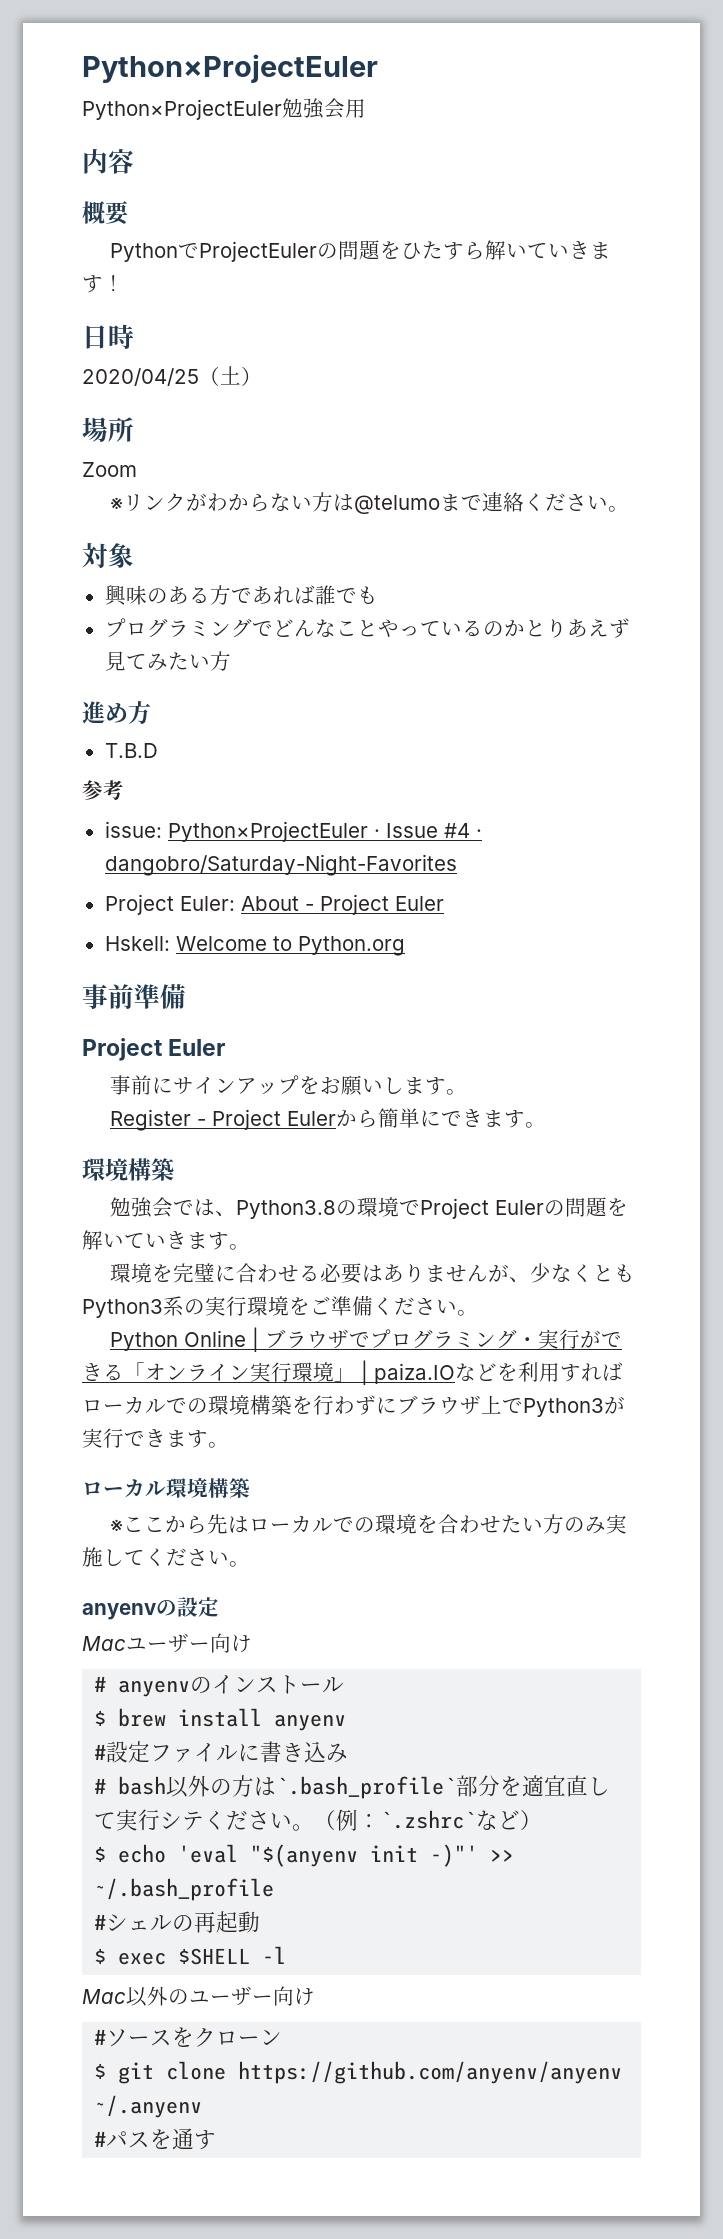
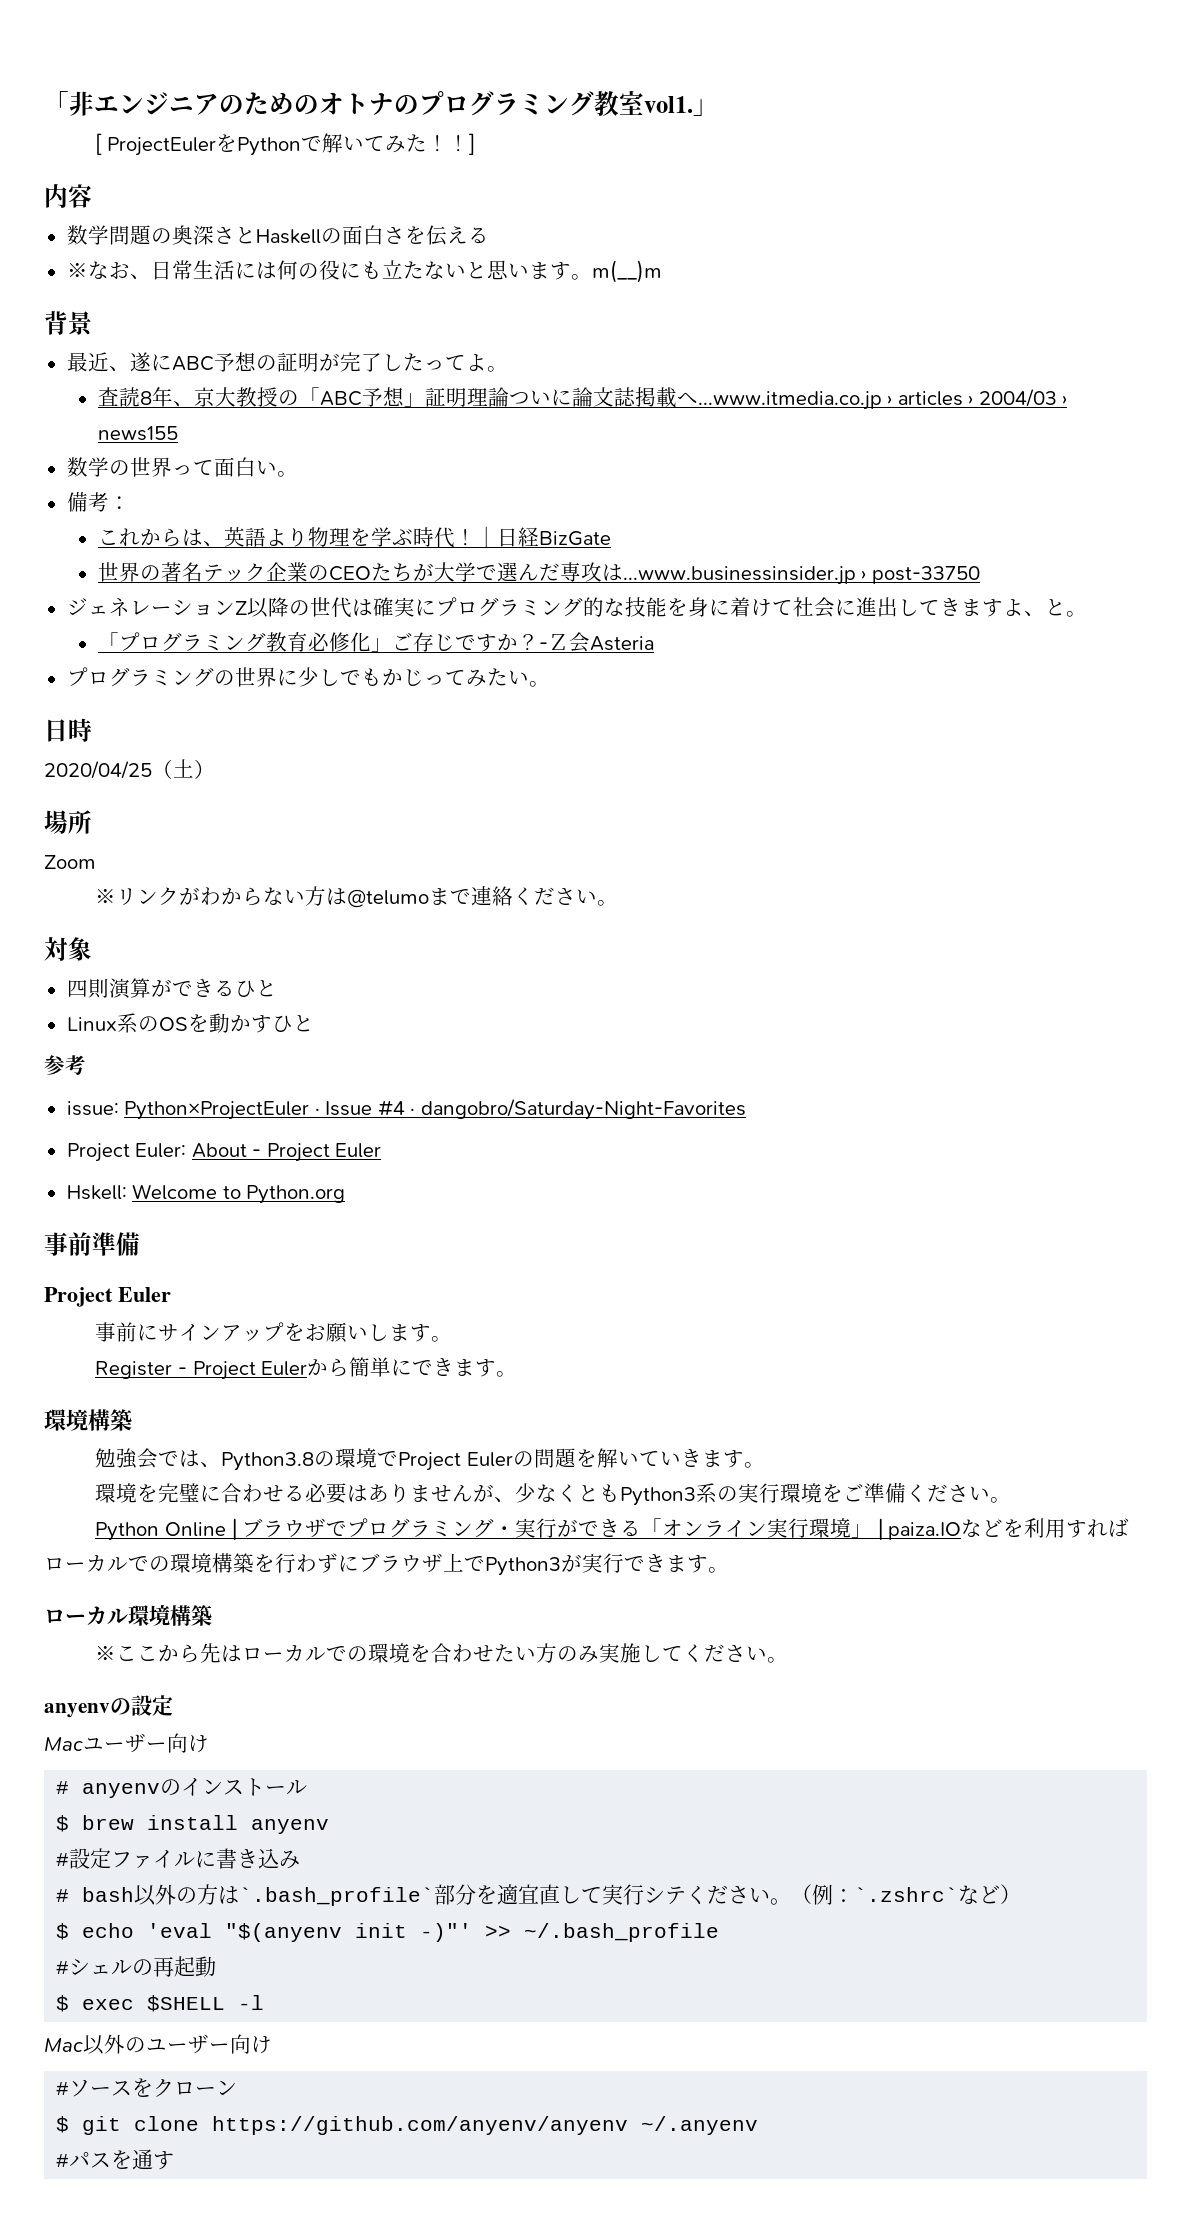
[82,54,378,83] [82,98,366,120] [82,149,134,174] [82,201,129,225] [110,240,612,262] [82,274,124,293] Python×ProjectEuler // Python×ProjectEuler勉強会用 // 内容 // 概要 // PythonでProjectEulerの問題をひたすら解いていきます！ -> [44,91,718,116] [95,133,475,156] [44,184,92,208] [66,225,489,246] [66,260,662,283] [44,311,92,336] [66,352,508,372] [97,387,1068,410] [97,426,178,441] [66,457,298,477] [66,491,130,512] [97,526,611,548] [97,562,980,585] [66,597,1087,618] [97,632,654,653] [66,667,550,687] 「非エンジニアのためのオトナのプログラミング教室vol1.」 // [ ProjectEulerをPythonで解いてみた！！] // 内容 // 数学問題の奥深さとHaskellの面白さを伝える // ※なお、日常生活には何の役にも立たないと思います。m(__)m // 背景 // 最近、遂にABC予想の証明が完了したってよ。 // 査読8年、京大教授の「ABC予想」証明理論ついに論文誌掲載へ...www.itmedia.co.jp › articles › 2004/03 › news155 // 数学の世界って面白い。 // 備考： // これからは、英語より物理を学ぶ時代！｜日経BizGate // 世界の著名テック企業のCEOたちが大学で選んだ専攻は...www.businessinsider.jp › post-33750 // ジェネレーションZ以降の世代は確実にプログラミング的な技能を身に着けて社会に進出してきますよ、と。 // 「プログラミング教育必修化」ご存じですか？-Ｚ会Asteria // プログラミングの世界に少しでもかじってみたい。
[104,585,378,606] [104,618,630,638] [104,651,231,671] [82,701,151,724] [104,743,158,758] 興味のある方であれば誰でも // プログラミングでどんなことやっているのかとりあえず見てみたい方 // 進め方 // T.B.D -> [66,978,277,999] [66,1013,314,1033] 四則演算ができるひと // Linux系のOSを動かすひと

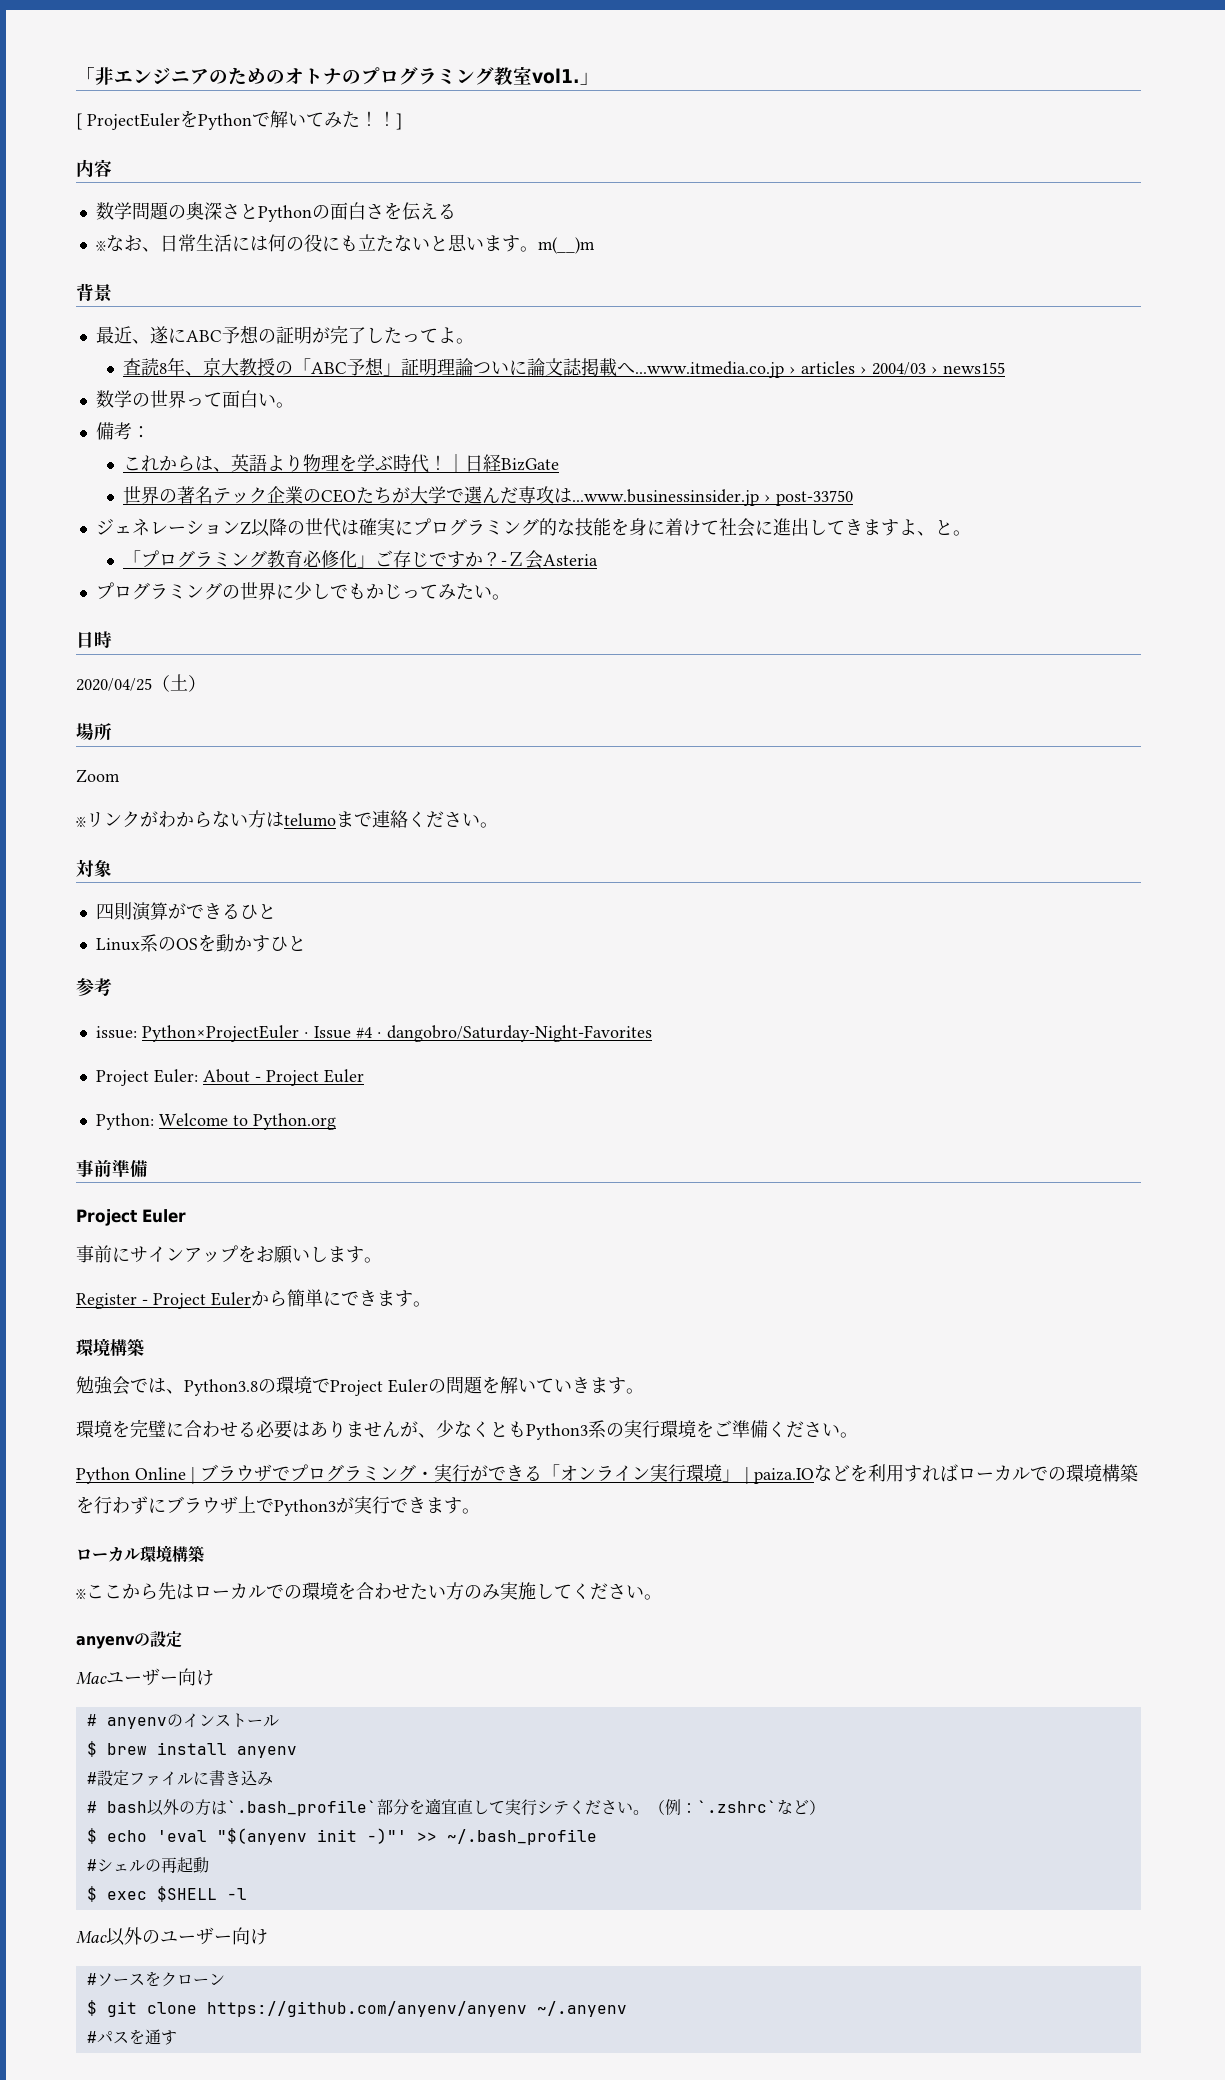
[255,229,321,244] Haskell -> [257,205,312,222] Python
[347,889,430,908] @telumo -> [284,813,336,827] telumo
[66,1185,127,1200] Hskell: -> [95,1113,154,1130] Python:

